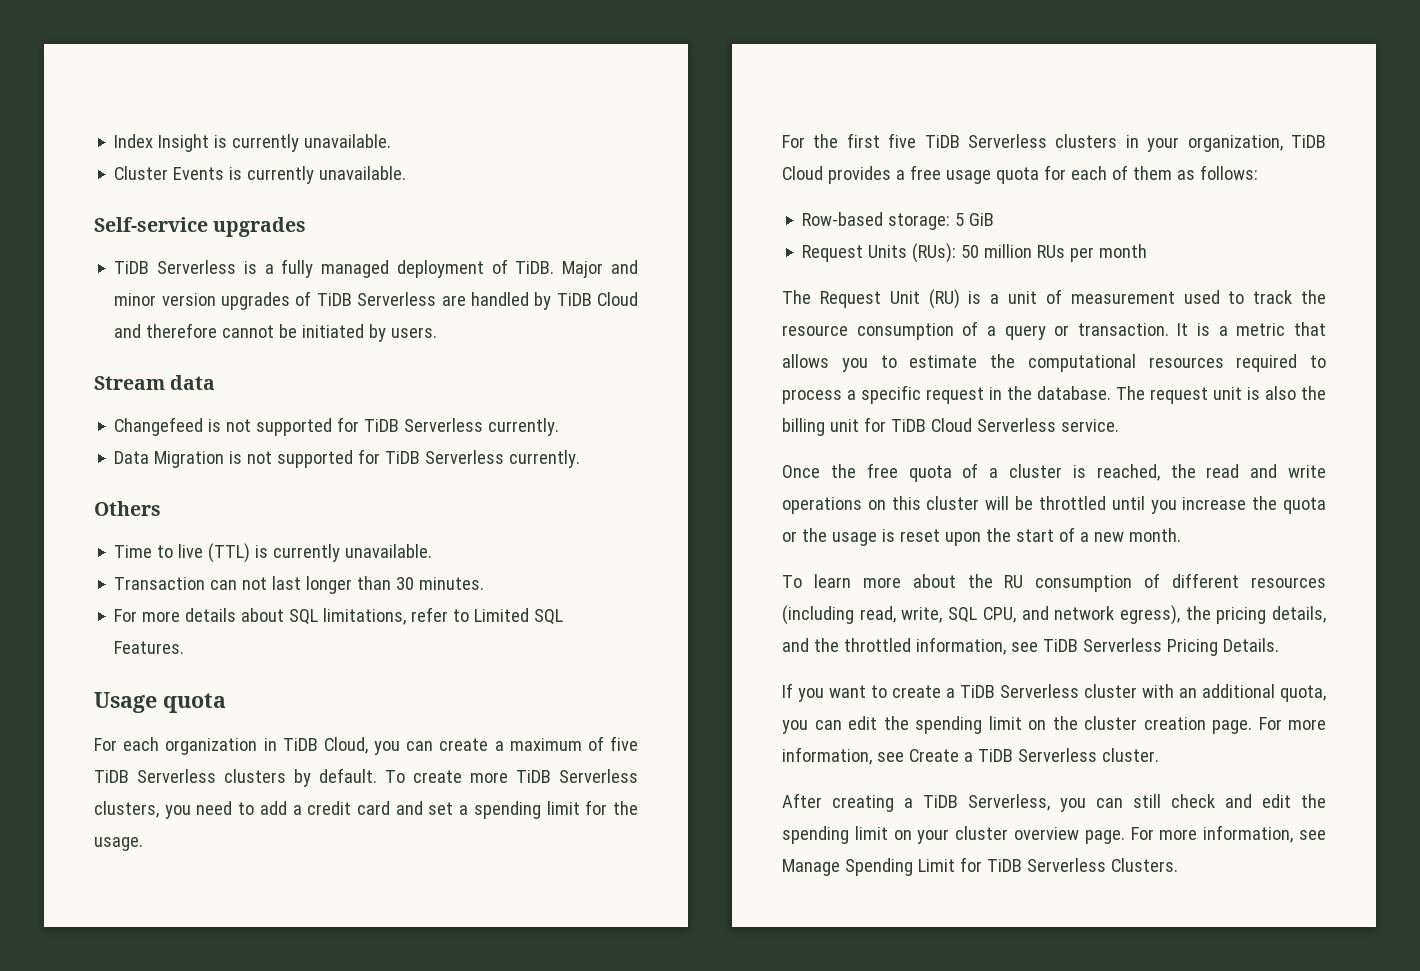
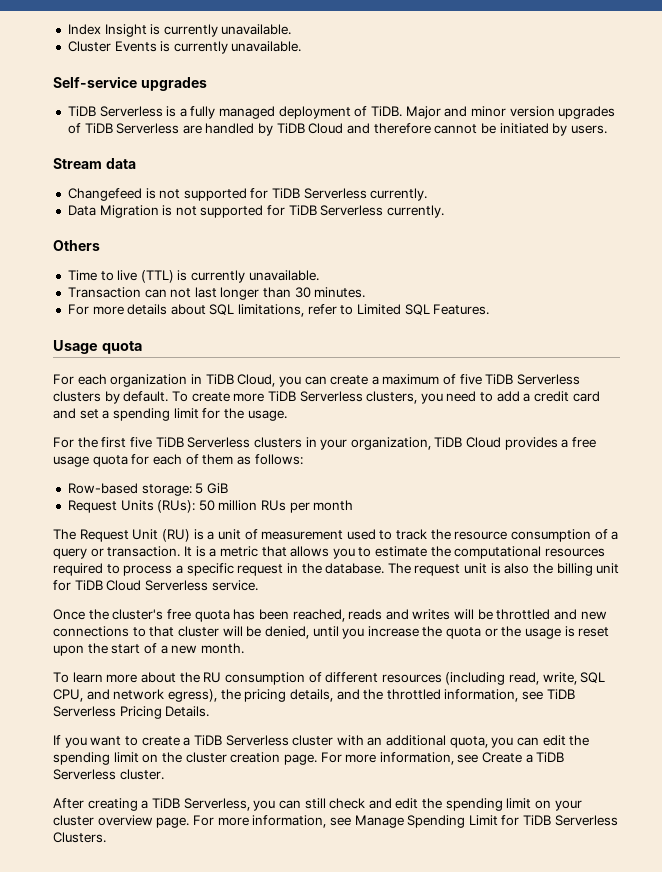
(856, 471) none -> [112,609,164,620] cluster's
[962,463,1326,481] [782,496,921,514] of a cluster is reached, the read and write operations on this -> [233,609,607,622] [53,626,175,637] has been reached, reads and writes will be throttled and new connections to that
[1038,496,1106,510] throttled -> [264,626,309,639] denied,

